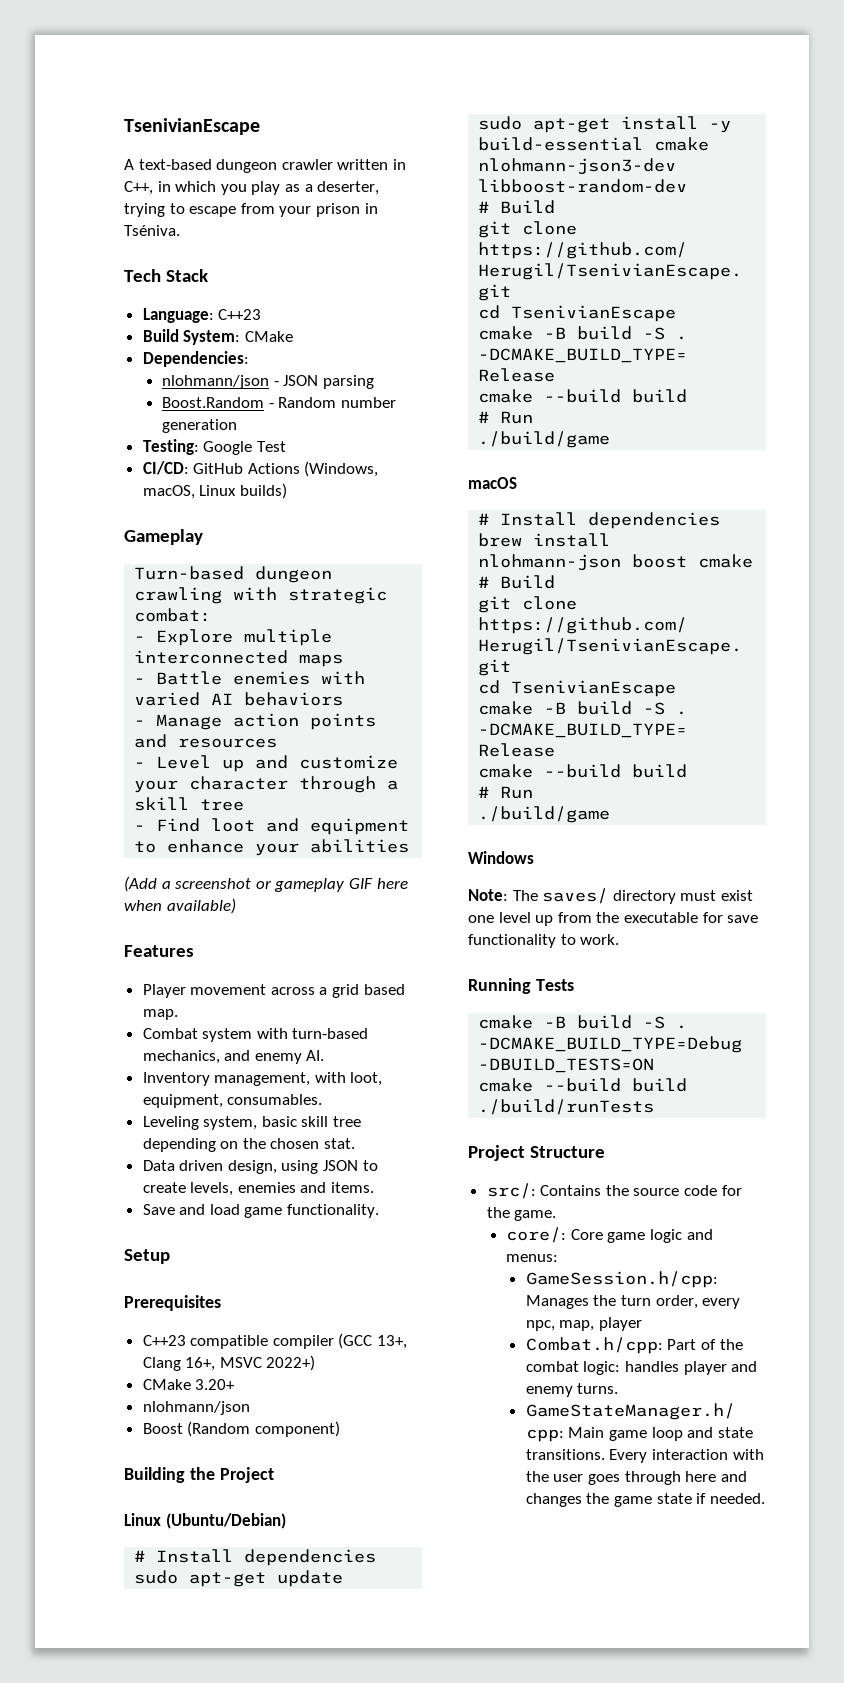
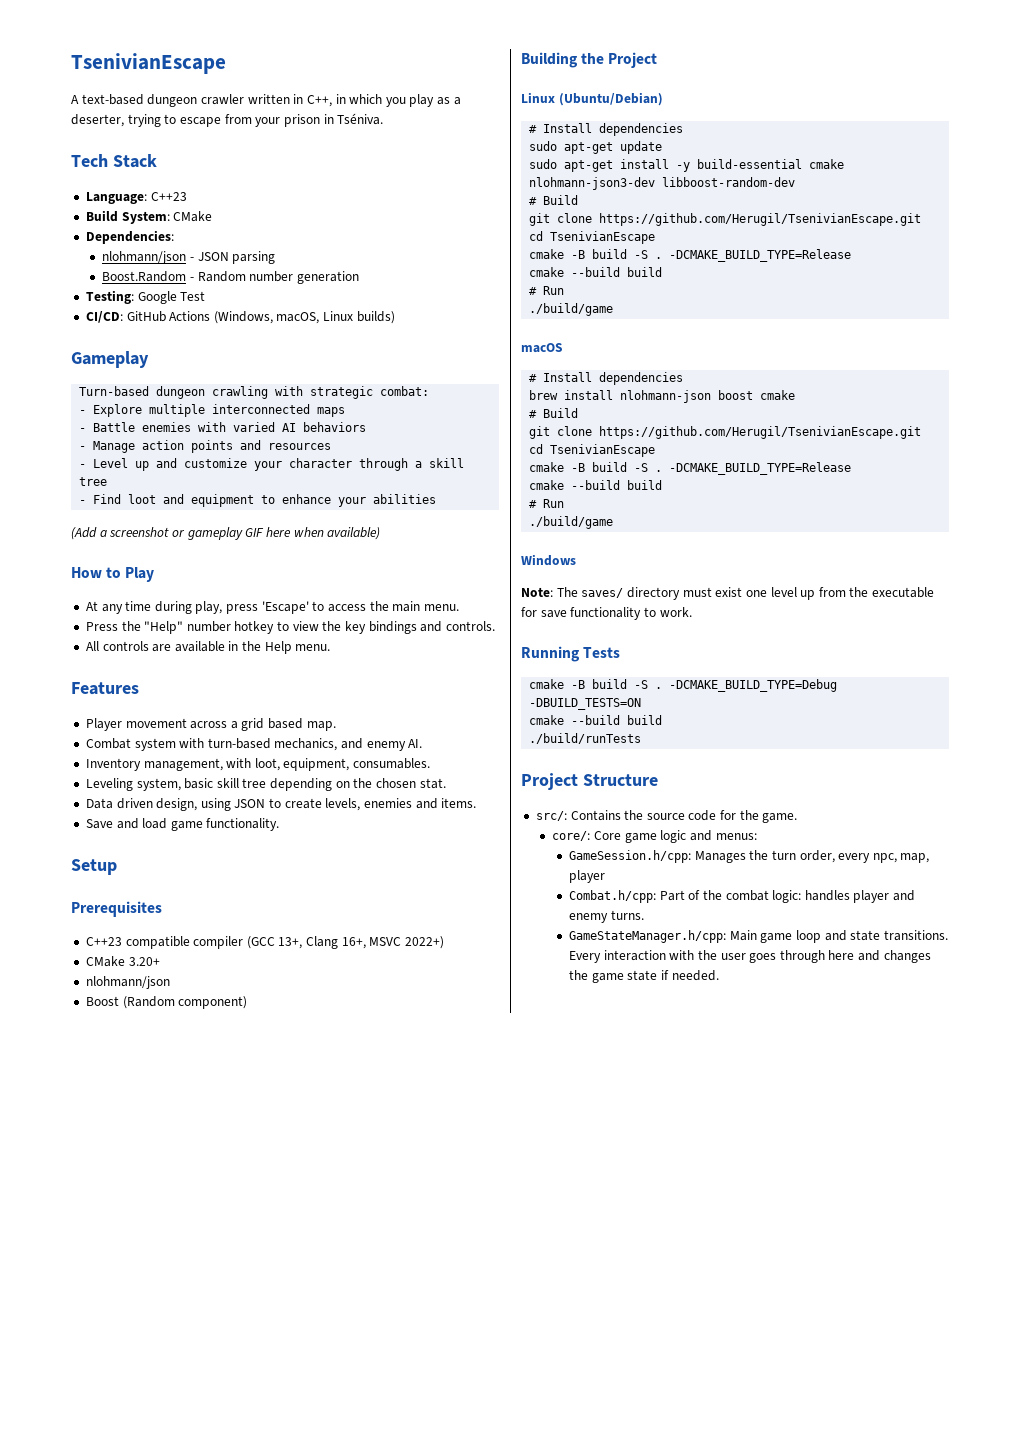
(236, 906) none -> [71,567,155,582] [85,601,459,614] [85,621,495,634] [85,641,331,654] // How to Play // At any time during play, press 'Escape' to access the main menu. // Press the "Help" number hotkey to view the key bindings and controls. // All controls are available in the Help menu.

